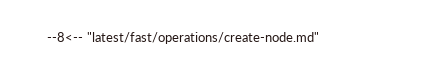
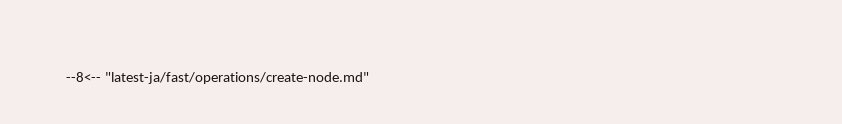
[86,32,319,44] "latest/fast/operations/create-node.md" -> [104,72,369,84] "latest-ja/fast/operations/create-node.md"

